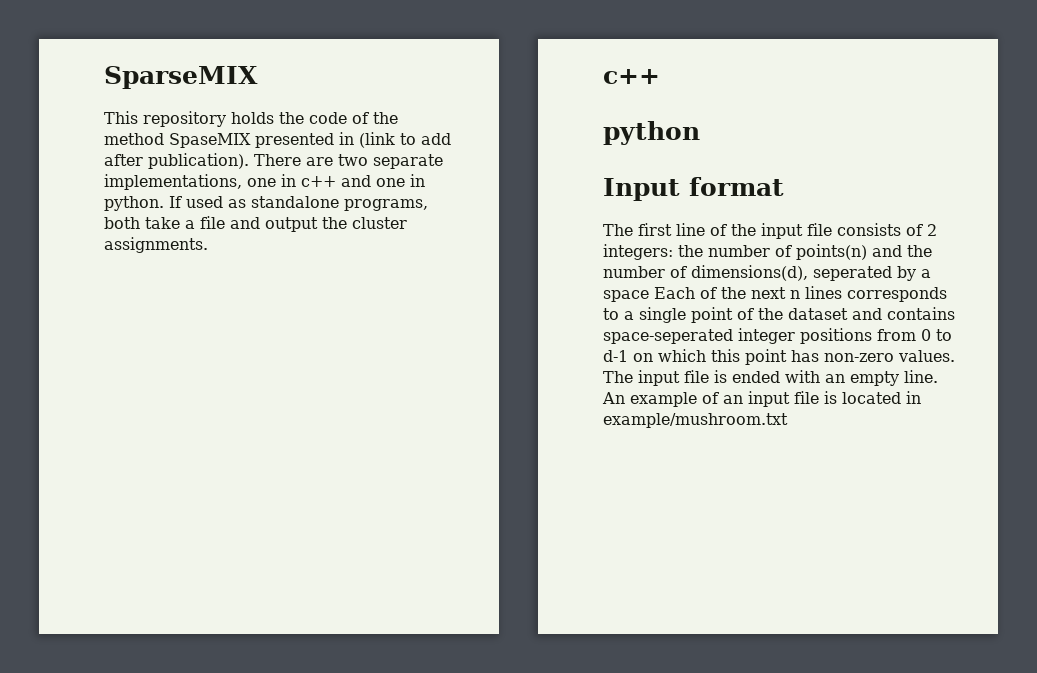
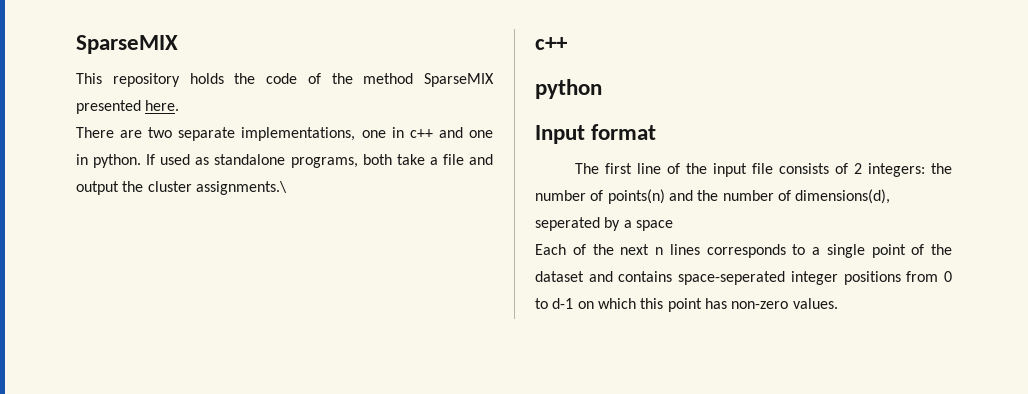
[169,132,451,148] [104,153,249,169] SpaseMIX presented in (link to add after publication). -> [424,73,494,87] [76,100,180,114] SparseMIX presented here. //
[104,237,208,253] assignments. -> [195,181,287,195] assignments.\
(649, 296) none -> (673, 225) //
[603,370,938,386] [602,391,921,407] [603,413,788,428] The input file is ended with an empty line. An example of an input file is located in example/mushroom.txt -> (838, 303) none

